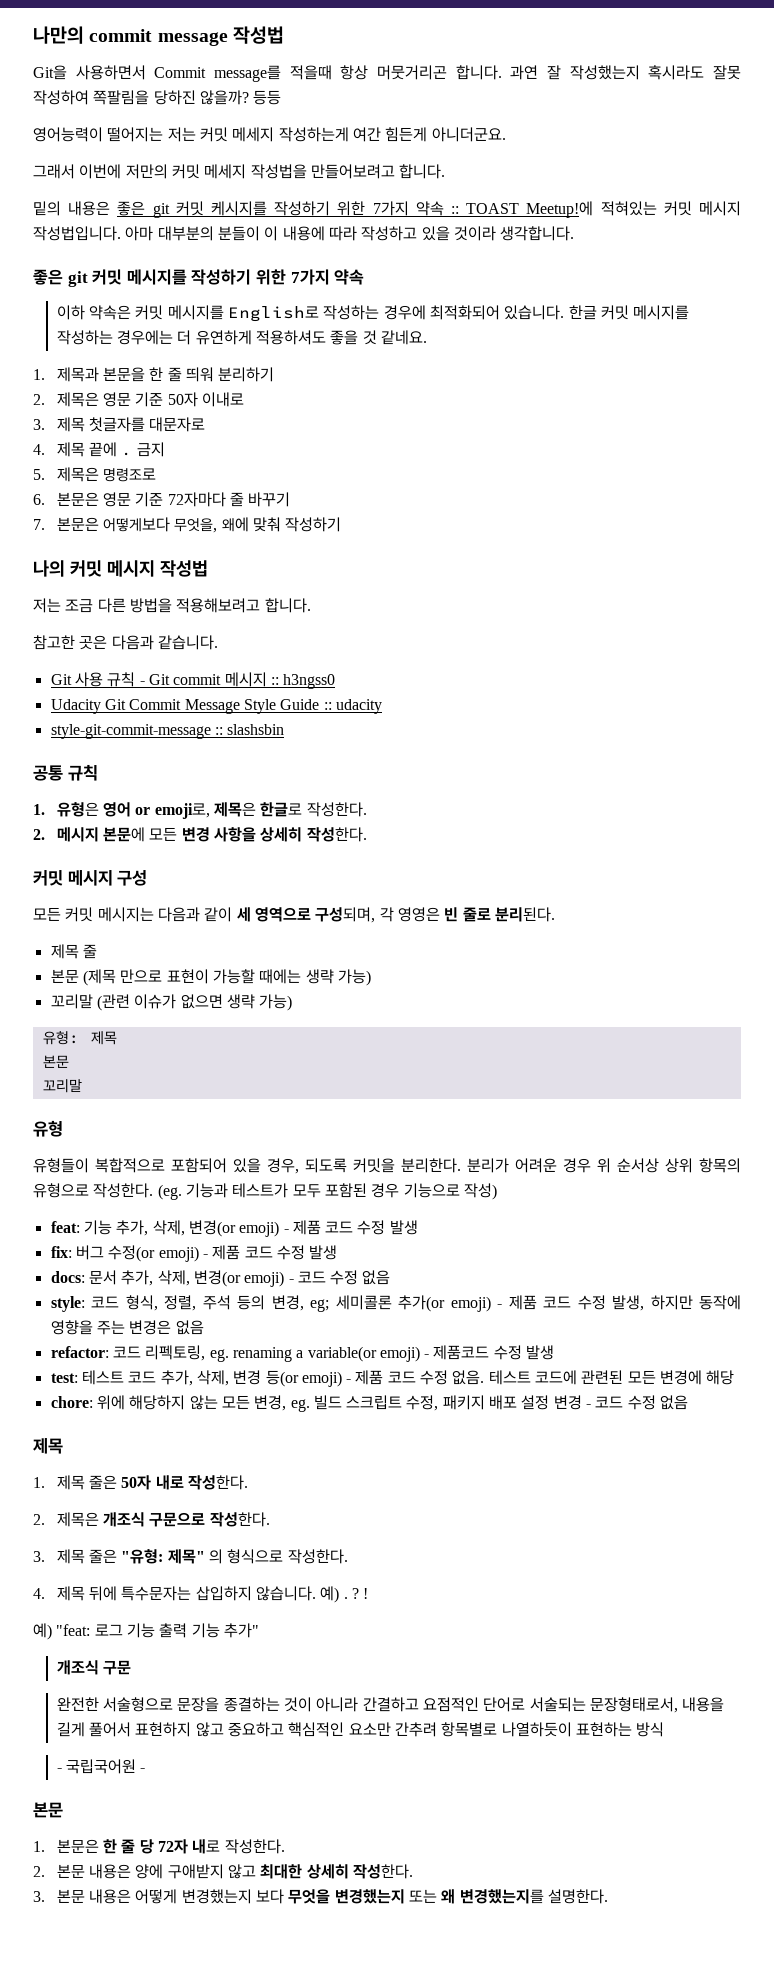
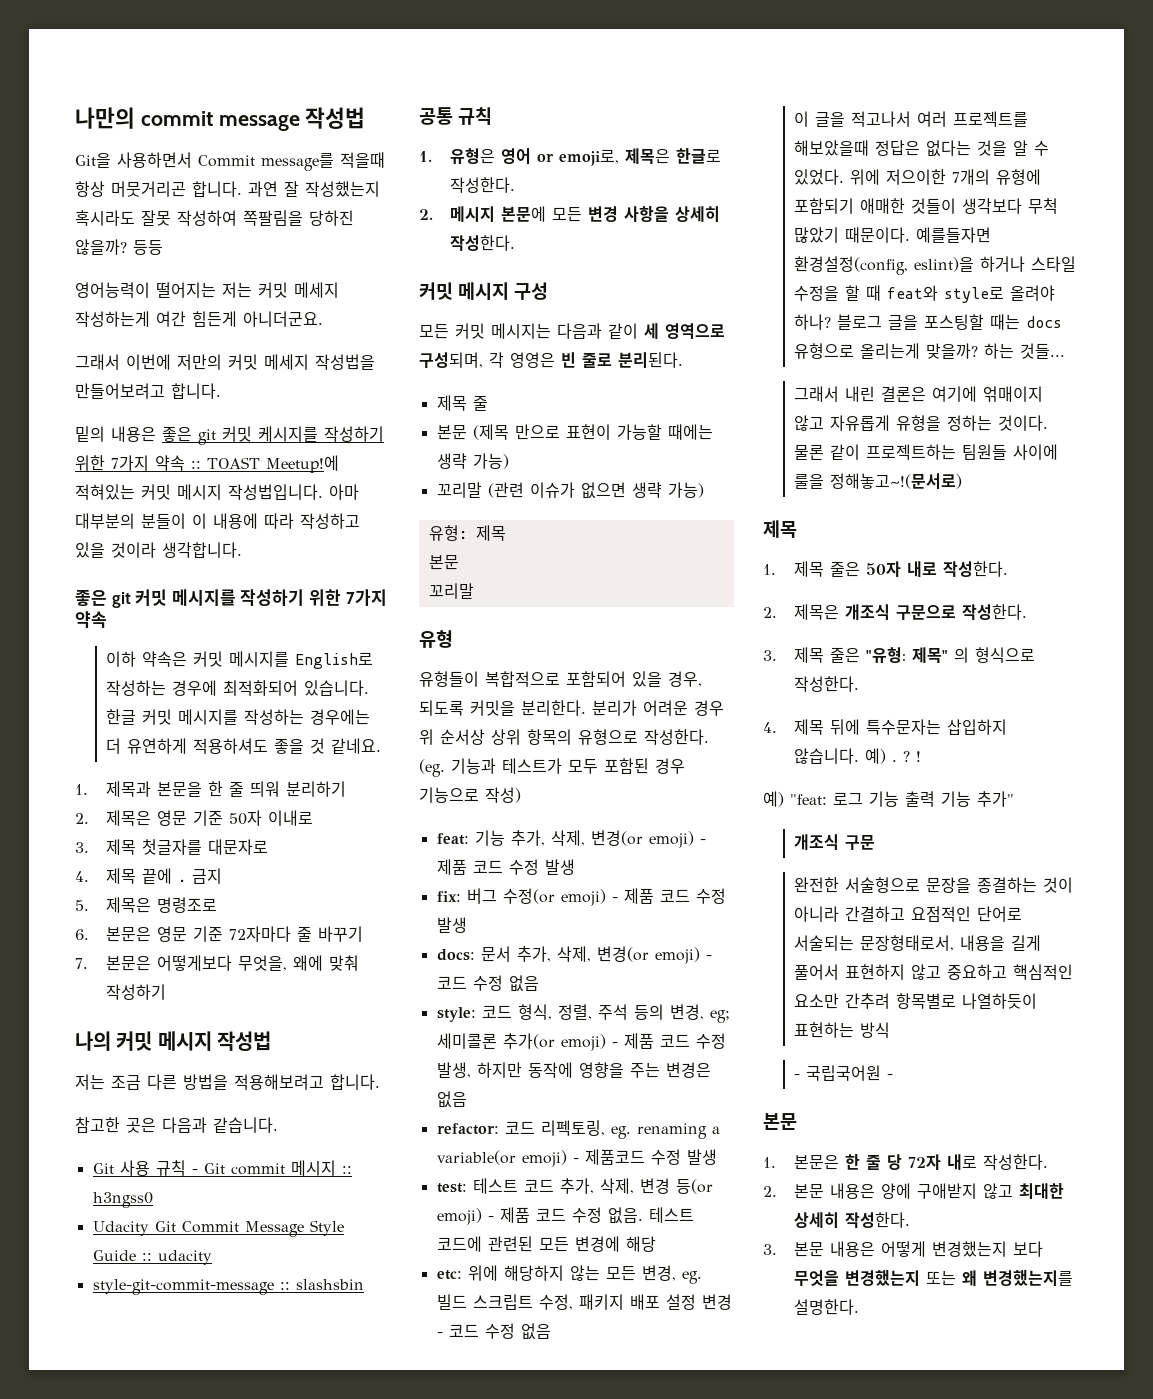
[50,1396,93,1408] chore: -> [436,1270,462,1280] etc:
(689, 1402) none -> [794,111,1029,127] [794,140,1050,157] [794,169,1042,185] [794,198,1059,214] [794,227,992,243] [794,256,1077,275] [794,285,1056,303] [794,314,1063,330] [794,343,1066,359] [794,386,1044,402] [794,415,1049,431] [794,444,1059,460] [794,473,963,489] // 이 글을 적고나서 여러 프로젝트를 해보았을때 정답은 없다는 것을 알 수 있었다. 위에 저으이한 7개의 유형에 포함되기 애매한 것들이 생각보다 무척 많았기 때문이다. 예를들자면 환경설정(config, eslint)을 하거나 스타일 수정을 할 때 feat와 style로 올려야 하나? 블로그 글을 포스팅할 때는 docs 유형으로 올리는게 맞을까? 하는 것들... // 그래서 내린 결론은 여기에 얶매이지 않고 자유롭게 유형을 정하는 것이다. 물론 같이 프로젝트하는 팀원들 사이에 룰을 정해놓고~!(문서로)

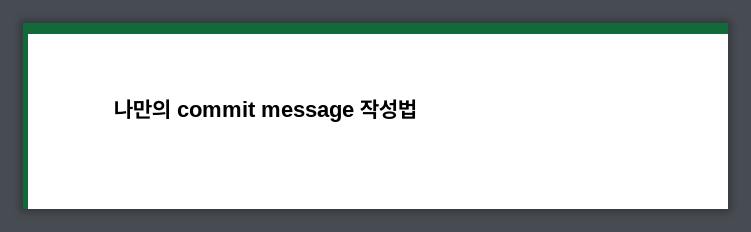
[75,152,385,171] [75,181,380,197] [75,210,354,226] [75,239,163,255] [75,282,339,298] [75,311,323,327] [75,354,375,370] [75,383,221,399] [75,426,384,445] [75,455,339,473] [75,484,359,500] [75,513,360,529] [75,542,242,558] [75,589,387,608] [75,611,107,628] [106,651,374,669] [106,680,370,696] [106,709,371,725] [106,738,382,754] [75,781,347,797] [75,810,314,826] [75,839,269,855] [75,868,223,884] [75,897,218,913] [75,926,364,942] [75,955,360,971] [106,984,167,1000] [75,1031,272,1051] [75,1074,380,1090] [75,1117,278,1133] [92,1160,352,1176] [92,1192,153,1208] [92,1220,344,1237] [92,1250,212,1265] [92,1279,364,1295] [419,107,492,125] [419,148,722,166] [450,177,516,193] [419,206,721,222] [450,235,516,251] [419,282,548,300] [419,323,725,339] [419,352,683,368] [436,395,488,411] [436,424,713,440] [436,453,509,469] [436,482,704,499] [428,525,506,541] [428,555,459,570] [428,583,474,599] [419,630,453,648] [419,671,702,687] [419,700,724,716] [419,729,709,745] [419,758,685,777] [419,787,521,803] [436,830,706,848] [436,859,575,875] [436,888,726,906] [436,917,467,933] [436,946,712,964] [436,975,539,992] [436,1004,730,1023] [436,1033,726,1051] [436,1062,711,1078] [436,1091,467,1108] [436,1120,720,1139] [436,1149,717,1167] [436,1178,713,1194] [436,1207,694,1225] [436,1236,656,1252] [436,1265,702,1284] [436,1294,732,1310] [436,1323,551,1340] [794,111,1029,127] [794,140,1050,157] [794,169,1042,185] [794,198,1059,214] [794,227,992,243] [794,256,1077,275] [794,285,1056,303] [794,314,1063,330] [794,343,1066,359] [794,386,1044,402] [794,415,1049,431] [794,444,1059,460] [794,473,963,489] [763,520,797,538] [763,561,1009,577] [763,604,1028,620] [763,647,1036,663] [794,676,860,692] [763,719,1008,735] [794,748,922,764] [763,791,1014,807] [794,834,876,850] [794,877,1074,893] [794,906,1023,922] [794,935,1042,951] [794,964,1074,980] [794,993,1038,1009] [794,1022,891,1038] [794,1065,894,1081] [763,1113,797,1130] [763,1154,1049,1170] [763,1183,1065,1199] [794,1212,911,1228] [763,1241,1044,1257] [794,1270,1074,1286] [794,1299,860,1315] // Git을 사용하면서 Commit message를 적을때 항상 머뭇거리곤 합니다. 과연 잘 작성했는지 혹시라도 잘못 작성하여 쪽팔림을 당하진 않을까? 등등 // 영어능력이 떨어지는 저는 커밋 메세지 작성하는게 여간 힘든게 아니더군요. // 그래서 이번에 저만의 커밋 메세지 작성법을 만들어보려고 합니다. // 밑의 내용은 좋은 git 커밋 케시지를 작성하기 위한 7가지 약속 :: TOAST Meetup!에 적혀있는 커밋 메시지 작성법입니다. 아마 대부분의 분들이 이 내용에 따라 작성하고 있을 것이라 생각합니다. // 좋은 git 커밋 메시지를 작성하기 위한 7가지 약속 // 이하 약속은 커밋 메시지를 English로 작성하는 경우에 최적화되어 있습니다. 한글 커밋 메시지를 작성하는 경우에는 더 유연하게 적용하셔도 좋을 것 같네요. // 1. 제목과 본문을 한 줄 띄워 분리하기 // 2. 제목은 영문 기준 50자 이내로 // 3. 제목 첫글자를 대문자로 // 4. 제목 끝에 . 금지 // 5. 제목은 명령조로 // 6. 본문은 영문 기준 72자마다 줄 바꾸기 // 7. 본문은 어떻게보다 무엇을, 왜에 맞춰 작성하기 // 나의 커밋 메시지 작성법 // 저는 조금 다른 방법을 적용해보려고 합니다. // 참고한 곳은 다음과 같습니다. // Git 사용 규칙 - Git commit 메시지 :: h3ngss0 // Udacity Git Commit Message Style Guide :: udacity // style-git-commit-message :: slashsbin // 공통 규칙 // 1. 유형은 영어 or emoji로, 제목은 한글로 작성한다. // 2. 메시지 본문에 모든 변경 사항을 상세히 작성한다. // 커밋 메시지 구성 // 모든 커밋 메시지는 다음과 같이 세 영역으로 구성되며, 각 영영은 빈 줄로 분리된다. // 제목 줄 // 본문 (제목 만으로 표현이 가능할 때에는 생략 가능) // 꼬리말 (관련 이슈가 없으면 생략 가능) // 유형: 제목 // 본문 // 꼬리말 // 유형 // 유형들이 복합적으로 포함되어 있을 경우, 되도록 커밋을 분리한다. 분리가 어려운 경우 위 순서상 상위 항목의 유형으로 작성한다. (eg. 기능과 테스트가 모두 포함된 경우 기능으로 작성) // feat: 기능 추가, 삭제, 변경(or emoji) - 제품 코드 수정 발생 // fix: 버그 수정(or emoji) - 제품 코드 수정 발생 // docs: 문서 추가, 삭제, 변경(or emoji) - 코드 수정 없음 // style: 코드 형식, 정렬, 주석 등의 변경, eg; 세미콜론 추가(or emoji) - 제품 코드 수정 발생, 하지만 동작에 영향을 주는 변경은 없음 // refactor: 코드 리펙토링, eg. renaming a variable(or emoji) - 제품코드 수정 발생 // test: 테스트 코드 추가, 삭제, 변경 등(or emoji) - 제품 코드 수정 없음. 테스트 코드에 관련된 모든 변경에 해당 // etc: 위에 해당하지 않는 모든 변경, eg. 빌드 스크립트 수정, 패키지 배포 설정 변경 - 코드 수정 없음 // 이 글을 적고나서 여러 프로젝트를 해보았을때 정답은 없다는 것을 알 수 있었다. 위에 저으이한 7개의 유형에 포함되기 애매한 것들이 생각보다 무척 많았기 때문이다. 예를들자면 환경설정(config, eslint)을 하거나 스타일 수정을 할 때 feat와 style로 올려야 하나? 블로그 글을 포스팅할 때는 docs 유형으로 올리는게 맞을까? 하는 것들... // 그래서 내린 결론은 여기에 얶매이지 않고 자유롭게 유형을 정하는 것이다. 물론 같이 프로젝트하는 팀원들 사이에 룰을 정해놓고~!(문서로) // 제목 // 1. 제목 줄은 50자 내로 작성한다. // 2. 제목은 개조식 구문으로 작성한다. // 3. 제목 줄은 "유형: 제목" 의 형식으로 작성한다. // 4. 제목 뒤에 특수문자는 삽입하지 않습니다. 예) . ? ! // 예) "feat: 로그 기능 출력 기능 추가" // 개조식 구문 // 완전한 서술형으로 문장을 종결하는 것이 아니라 간결하고 요점적인 단어로 서술되는 문장형태로서, 내용을 길게 풀어서 표현하지 않고 중요하고 핵심적인 요소만 간추려 항목별로 나열하듯이 표현하는 방식 // - 국립국어원 - // 본문 // 1. 본문은 한 줄 당 72자 내로 작성한다. // 2. 본문 내용은 양에 구애받지 않고 최대한 상세히 작성한다. // 3. 본문 내용은 어떻게 변경했는지 보다 무엇을 변경했는지 또는 왜 변경했는지를 설명한다. -> (417, 109) none

